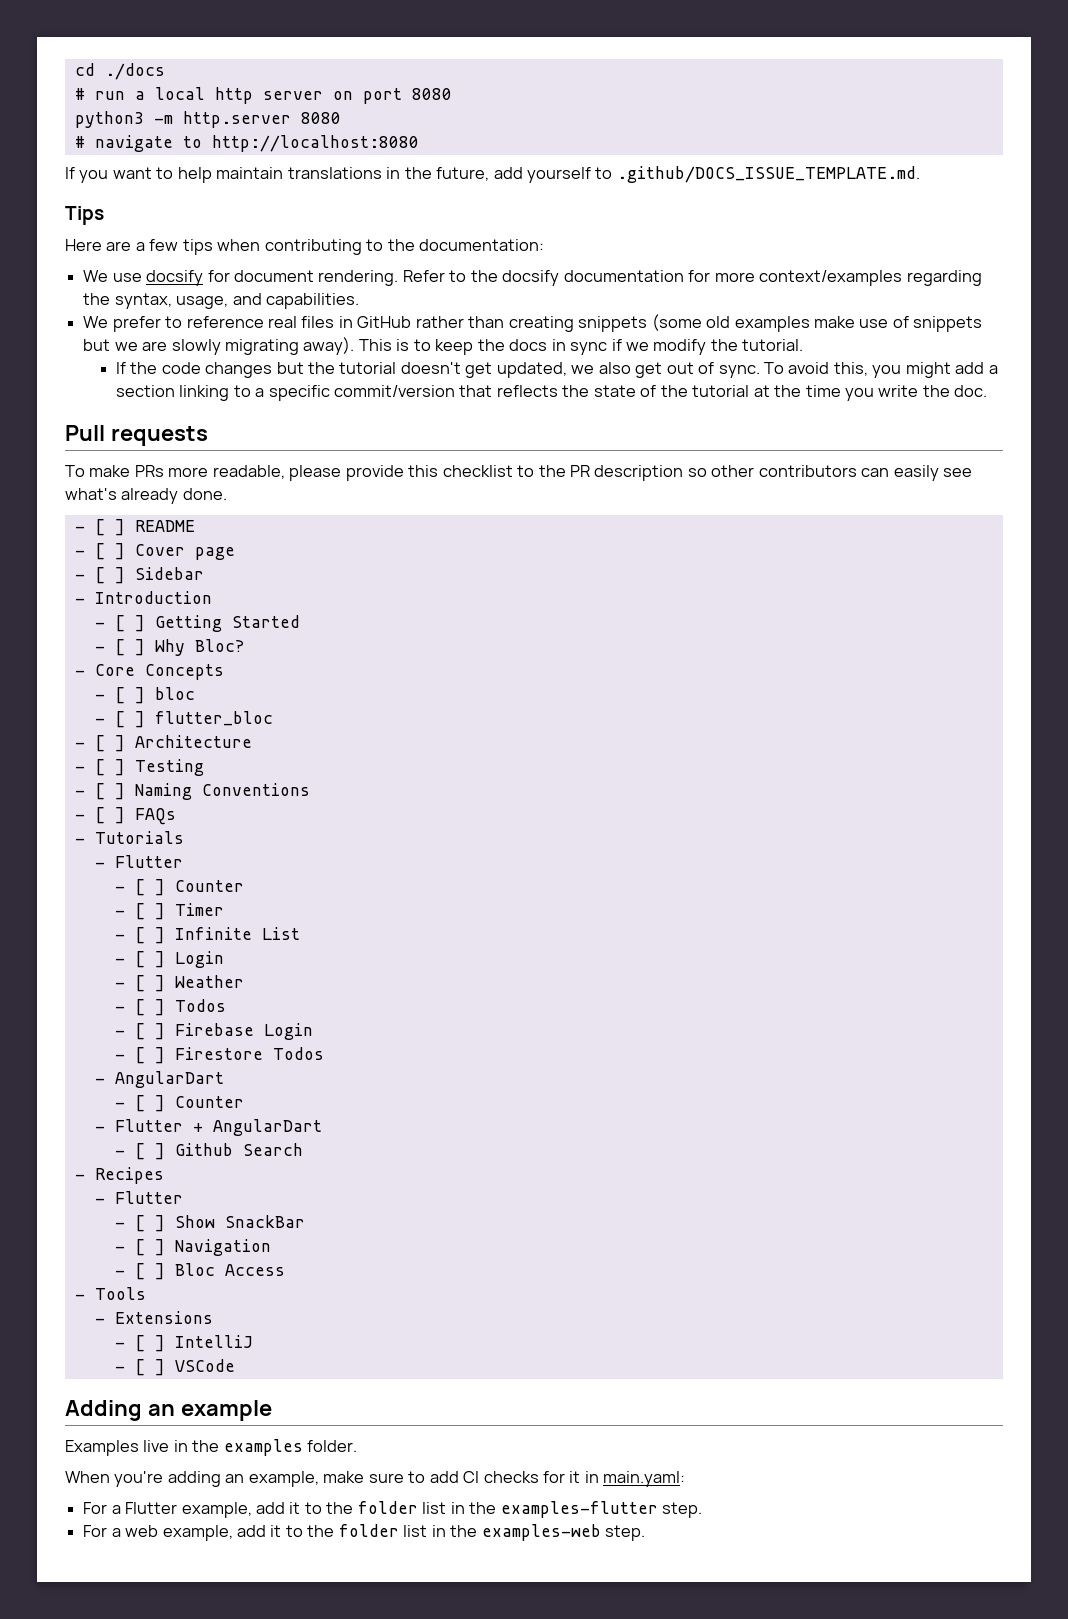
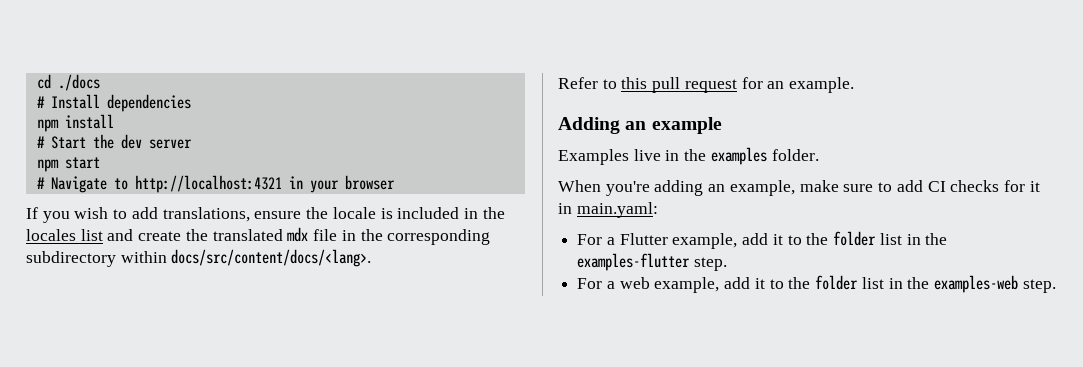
[94,87,452,104] [74,111,341,128] [74,135,419,152] [65,166,920,183] [65,206,104,225] [65,239,545,255] [83,270,982,286] [83,293,359,309] [83,314,983,332] [83,337,804,355] [115,362,998,378] [115,385,988,401] [65,425,208,446] [65,465,973,481] [65,488,227,504] [74,519,195,536] [74,543,235,560] [74,567,204,584] [74,591,212,604] [94,615,300,632] [94,639,244,656] [74,664,224,680] [94,687,195,704] [94,711,273,728] [74,735,252,752] [74,759,204,776] [74,783,310,800] [74,807,176,825] [74,831,184,844] [94,855,183,868] [114,879,244,896] [114,903,224,920] [114,927,300,944] [114,951,224,968] [114,975,244,992] [114,999,226,1016] [114,1023,313,1040] [114,1047,324,1064] [94,1071,224,1088] [114,1095,244,1112] [94,1119,322,1136] [114,1143,303,1160] [74,1167,164,1184] [94,1191,183,1204] [114,1215,305,1232] [114,1239,271,1256] [114,1263,285,1280] [74,1287,146,1300] [94,1311,213,1324] [114,1335,253,1352] [114,1359,235,1376] run a local http server on port 8080 // python3 -m http.server 8080 // # navigate to http://localhost:8080 // If you want to help maintain translations in the future, add yourself to .github/DOCS_ISSUE_TEMPLATE.md. // Tips // Here are a few tips when contributing to the documentation: // We use docsify for document rendering. Refer to the docsify documentation for more context/examples regarding the syntax, usage, and capabilities. // We prefer to reference real files in GitHub rather than creating snippets (some old examples make use of snippets but we are slowly migrating away). This is to keep the docs in sync if we modify the tutorial. // If the code changes but the tutorial doesn't get updated, we also get out of sync. To avoid this, you might add a section linking to a specific commit/version that reflects the state of the tutorial at the time you write the doc. // Pull requests // To make PRs more readable, please provide this checklist to the PR description so other contributors can easily see what's already done. // - [ ] README // - [ ] Cover page // - [ ] Sidebar // - Introduction // - [ ] Getting Started // - [ ] Why Bloc? // - Core Concepts // - [ ] bloc // - [ ] flutter_bloc // - [ ] Architecture // - [ ] Testing // - [ ] Naming Conventions // - [ ] FAQs // - Tutorials // - Flutter // - [ ] Counter // - [ ] Timer // - [ ] Infinite List // - [ ] Login // - [ ] Weather // - [ ] Todos // - [ ] Firebase Login // - [ ] Firestore Todos // - AngularDart // - [ ] Counter // - Flutter + AngularDart // - [ ] Github Search // - Recipes // - Flutter // - [ ] Show SnackBar // - [ ] Navigation // - [ ] Bloc Access // - Tools // - Extensions // - [ ] IntelliJ // - [ ] VSCode -> [50,94,191,112] [36,114,114,132] [36,134,192,149] [36,157,100,172] [36,175,395,193] [26,207,505,223] [26,227,491,245] [26,249,372,267] [558,77,855,93] Install dependencies // npm install // # Start the dev server // npm start // # Navigate to http://localhost:4321 in your browser // If you wish to add translations, ensure the locale is included in the locales list and create the translated mdx file in the corresponding subdirectory within docs/src/content/docs/<lang>. // Refer to this pull request for an example.

